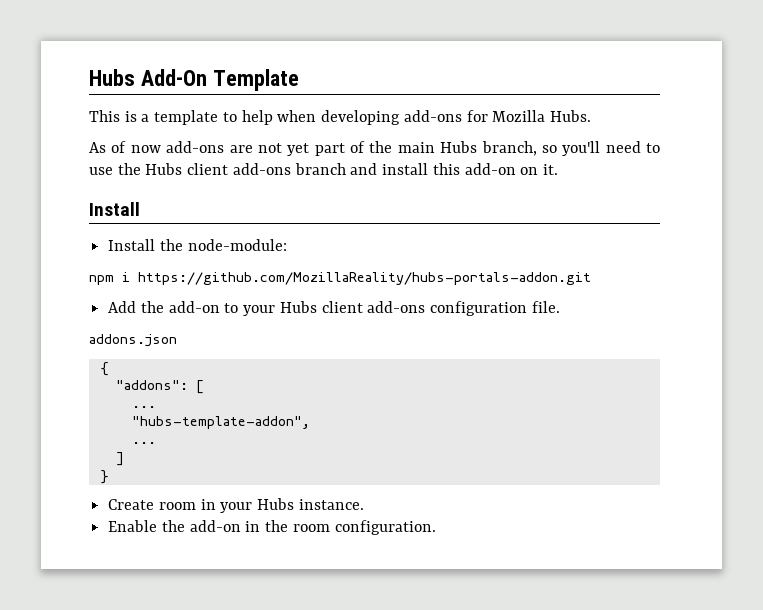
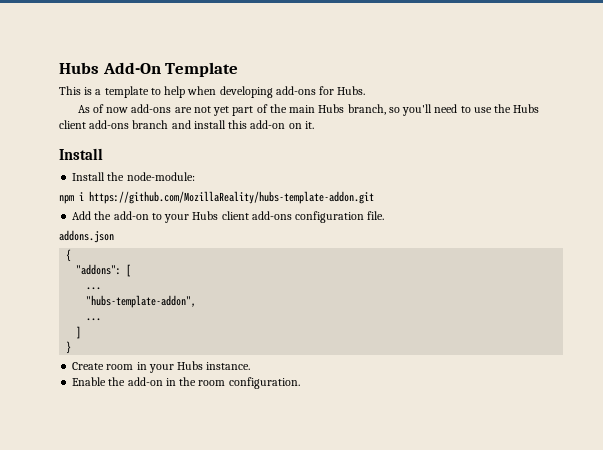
[492,110,546,122] Mozilla -> (335, 90) none
[138,272,591,285] https://github.com/MozillaReality/hubs-portals-addon.git -> [89,191,374,204] https://github.com/MozillaReality/hubs-template-addon.git

